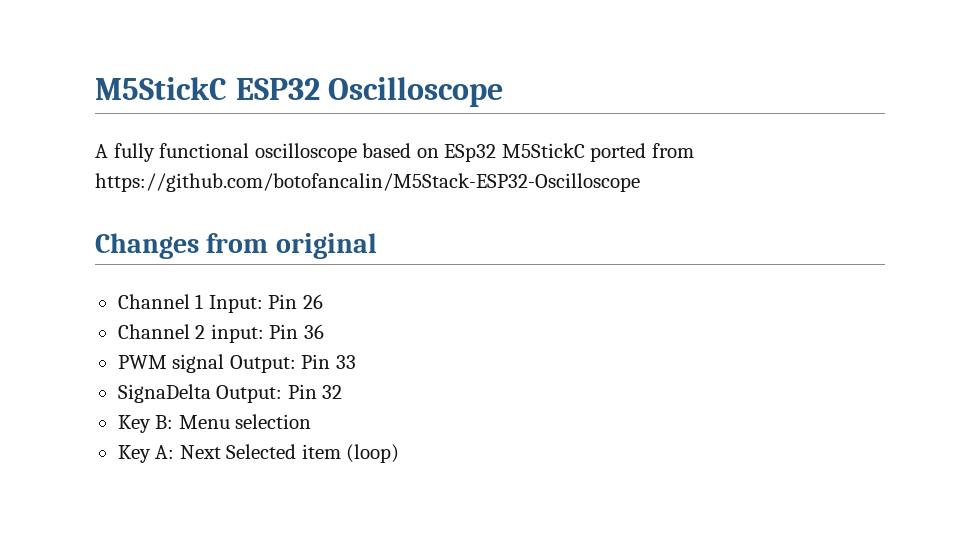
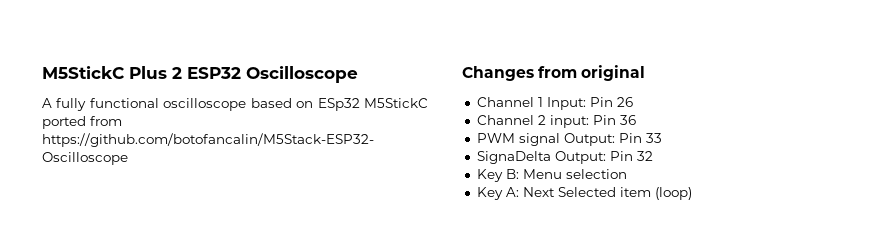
[95,77,227,100] M5StickC -> [42,66,182,79] M5StickC Plus 2

